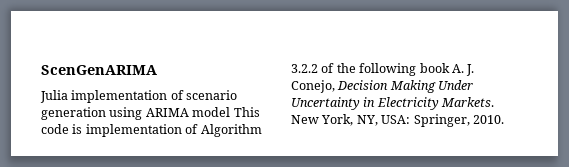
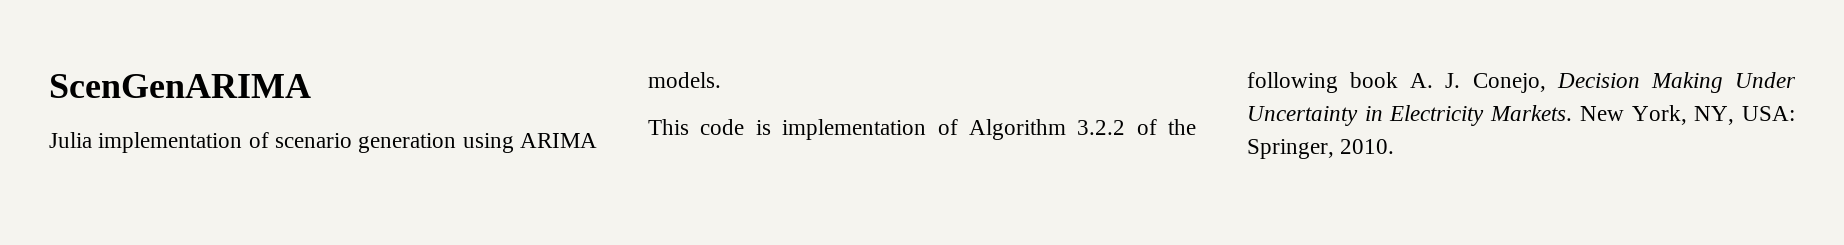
[192,107,231,117] model -> [648,72,721,88] models. //

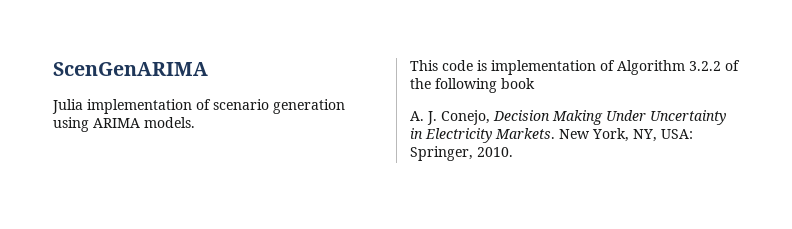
(1399, 80) none -> (535, 83) //

